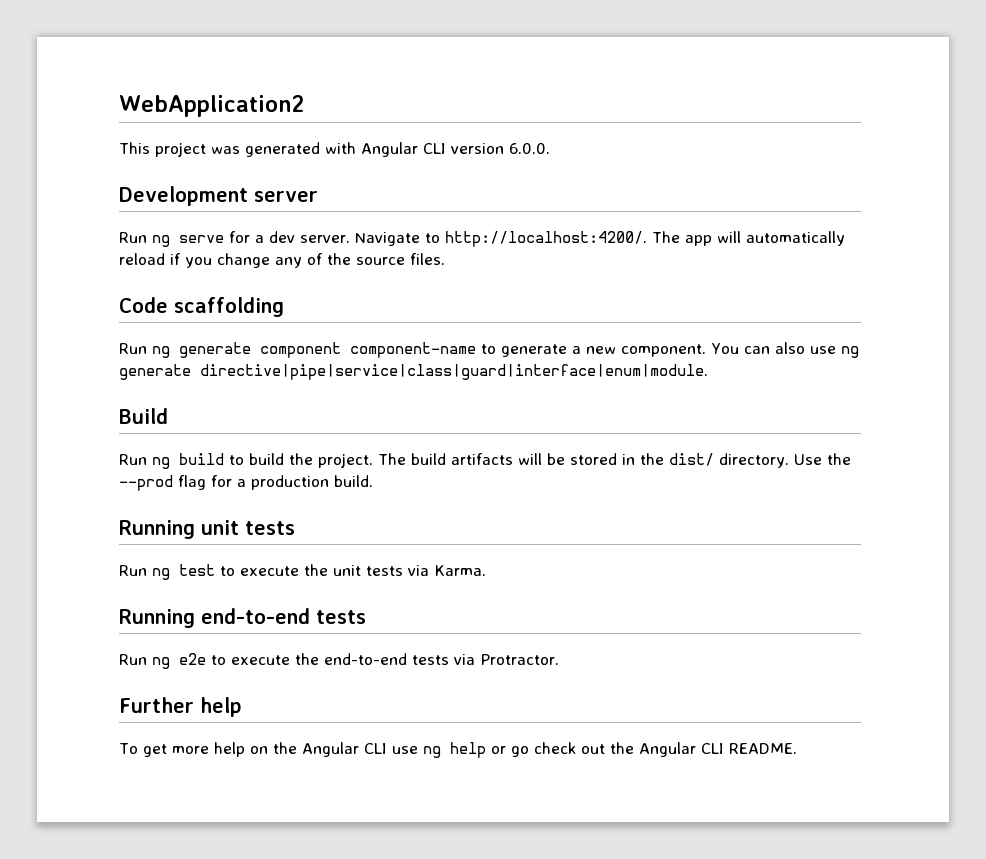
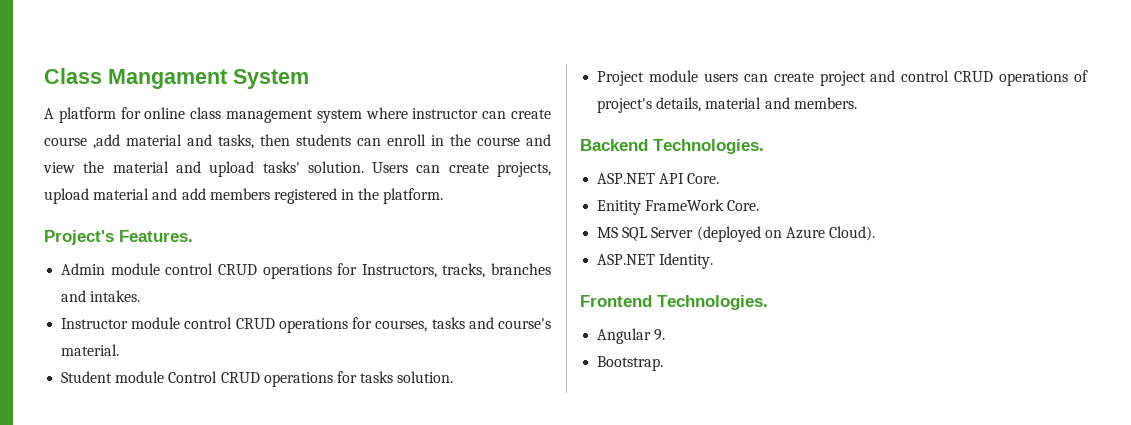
[119,95,304,117] [119,142,550,157] [119,186,318,206] [119,231,845,247] [119,253,445,268] [119,297,284,317] [119,342,859,358] [119,364,708,380] [119,408,168,424] [119,453,851,469] [119,475,373,491] [119,520,295,539] [119,564,486,580] [119,608,366,628] [119,653,559,669] [119,697,242,717] [119,742,797,758] WebApplication2 // This project was generated with Angular CLI version 6.0.0. // Development server // Run ng serve for a dev server. Navigate to http://localhost:4200/. The app will automatically reload if you change any of the source files. // Code scaffolding // Run ng generate component component-name to generate a new component. You can also use ng generate directive|pipe|service|class|guard|interface|enum|module. // Build // Run ng build to build the project. The build artifacts will be stored in the dist/ directory. Use the --prod flag for a production build. // Running unit tests // Run ng test to execute the unit tests via Karma. // Running end-to-end tests // Run ng e2e to execute the end-to-end tests via Protractor. // Further help // To get more help on the Angular CLI use ng help or go check out the Angular CLI README. -> [44,68,309,89] [44,107,551,123] [44,134,551,149] [43,161,551,177] [44,188,444,204] [44,230,193,245] [61,263,551,279] [61,290,141,302] [61,317,551,333] [61,344,120,356] [61,371,454,387] [597,70,1088,86] [597,97,857,113] [580,139,764,154] [597,173,720,184] [597,199,760,215] [597,226,876,242] [597,253,714,269] [580,295,768,310] [597,328,666,344] [597,356,664,371] Class Mangament System // A platform for online class management system where instructor can create course ,add material and tasks, then students can enroll in the course and view the material and upload tasks' solution. Users can create projects, upload material and add members registered in the platform. // Project's Features. // Admin module control CRUD operations for Instructors, tracks, branches and intakes. // Instructor module control CRUD operations for courses, tasks and course's material. // Student module Control CRUD operations for tasks solution. // Project module users can create project and control CRUD operations of project's details, material and members. // Backend Technologies. // ASP.NET API Core. // Enitity FrameWork Core. // MS SQL Server (deployed on Azure Cloud). // ASP.NET Identity. // Frontend Technologies. // Angular 9. // Bootstrap.

